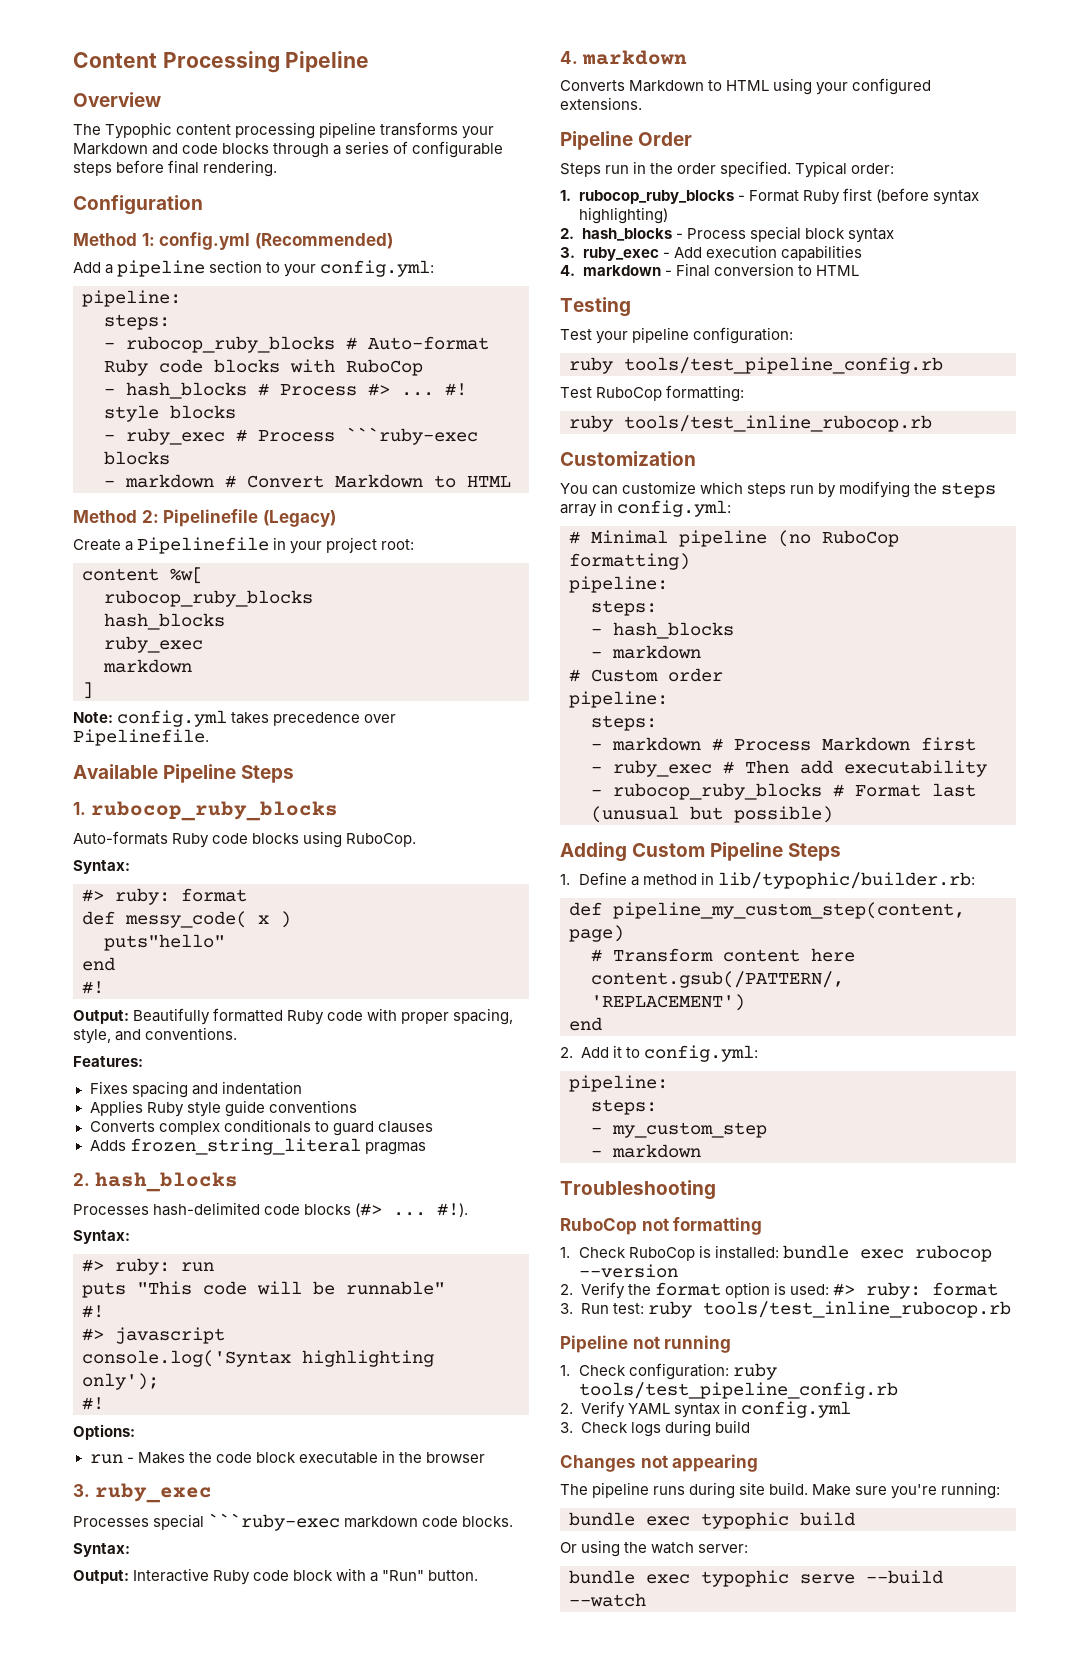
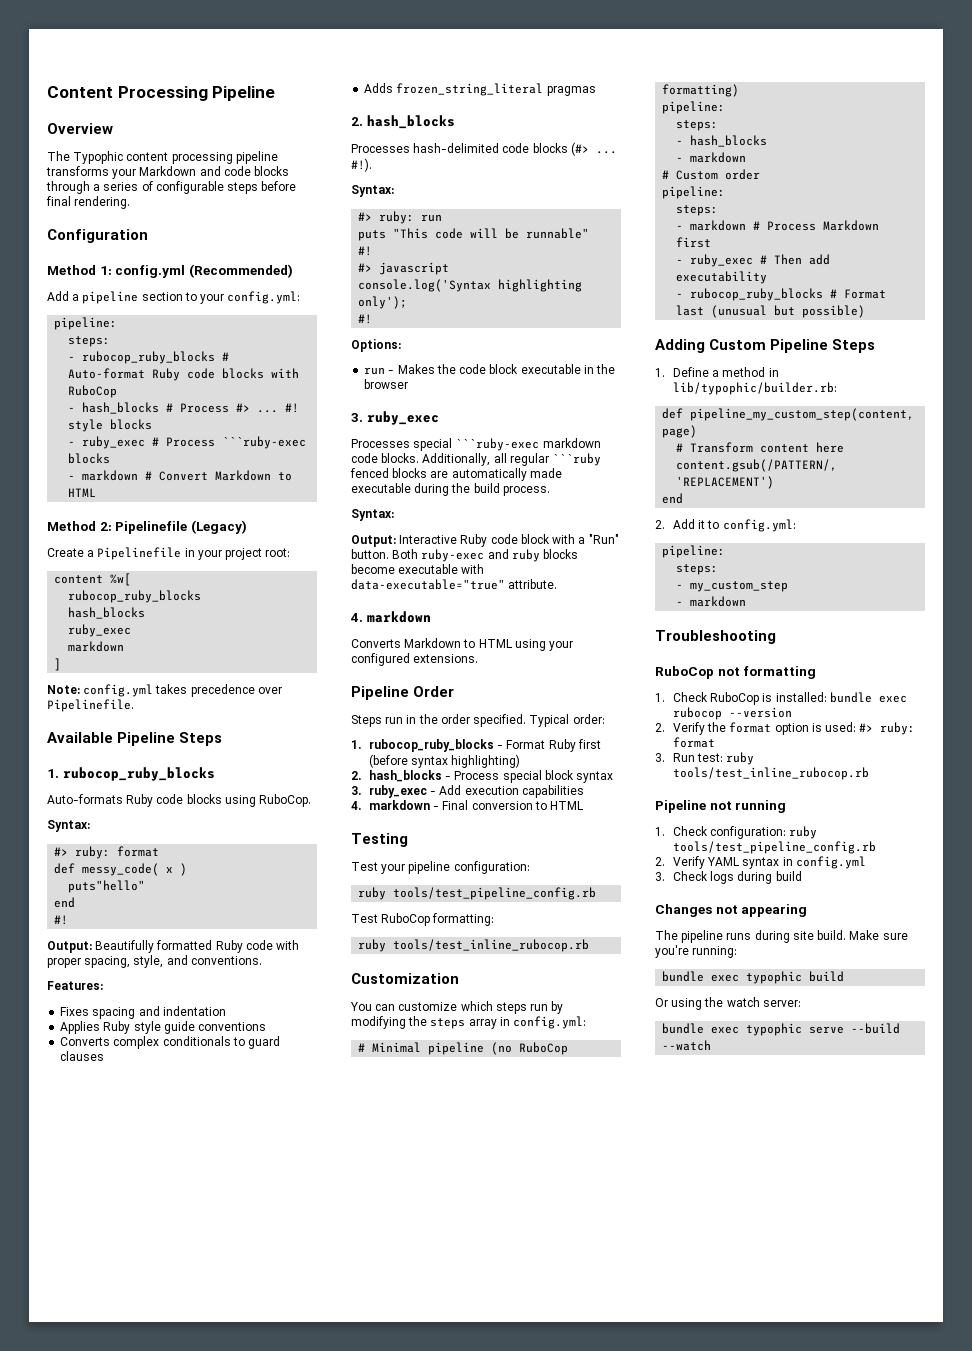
(514, 1521) none -> [422,453,602,466] [350,468,562,481] [351,483,550,496] Additionally, all regular ```ruby fenced blocks are automatically made executable during the build process.
(479, 1575) none -> [392,549,579,562] [351,564,485,574] [351,579,558,590] Both ruby-exec and ruby blocks become executable with data-executable="true" attribute.

